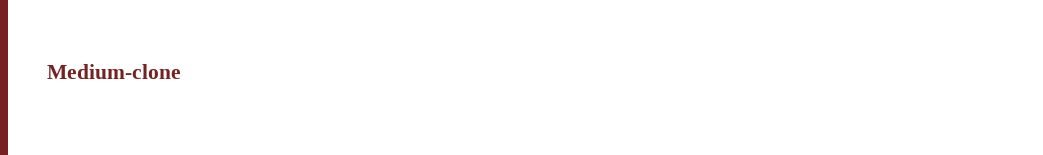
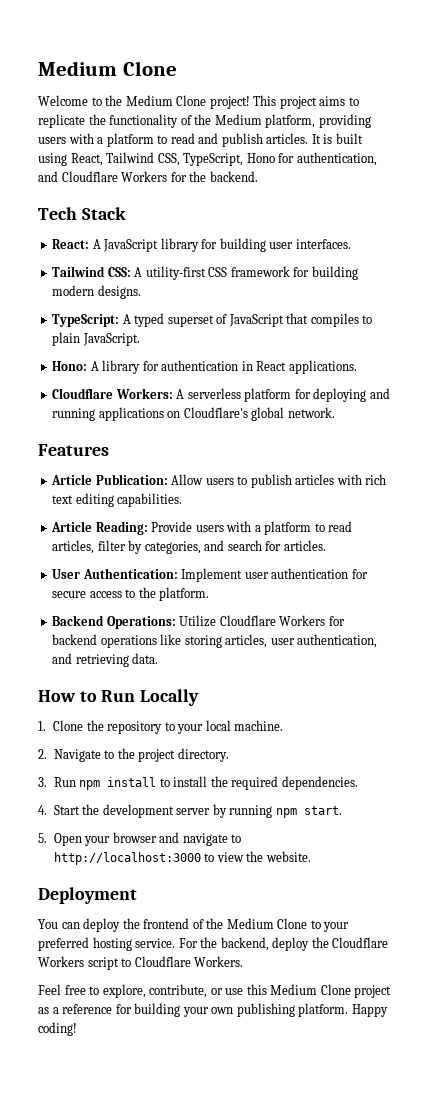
[47,64,181,79] Medium-clone -> [38,61,177,76] [38,95,359,109] [38,114,371,128] [38,133,363,147] [38,152,377,166] [38,171,258,182] [38,207,126,220] [52,238,351,252] [52,266,358,280] [52,285,141,299] [52,313,373,327] [52,332,140,346] [52,360,357,374] [52,388,390,402] [52,407,335,421] [38,444,109,456] [51,474,387,488] [52,493,183,507] [51,521,353,535] [52,540,326,554] [52,568,368,582] [52,587,210,601] [52,615,345,629] [52,634,378,648] [52,653,159,667] [38,689,200,706] [38,720,284,734] [38,748,229,762] [38,776,358,790] [38,804,342,818] [38,832,242,846] [53,851,311,865] [38,887,137,904] [38,918,350,932] [38,937,389,951] [38,956,244,970] [38,984,392,998] [38,1003,388,1017] [38,1022,77,1036] Medium Clone // Welcome to the Medium Clone project! This project aims to replicate the functionality of the Medium platform, providing users with a platform to read and publish articles. It is built using React, Tailwind CSS, TypeScript, Hono for authentication, and Cloudflare Workers for the backend. // Tech Stack // React: A JavaScript library for building user interfaces. // Tailwind CSS: A utility-first CSS framework for building modern designs. // TypeScript: A typed superset of JavaScript that compiles to plain JavaScript. // Hono: A library for authentication in React applications. // Cloudflare Workers: A serverless platform for deploying and running applications on Cloudflare's global network. // Features // Article Publication: Allow users to publish articles with rich text editing capabilities. // Article Reading: Provide users with a platform to read articles, filter by categories, and search for articles. // User Authentication: Implement user authentication for secure access to the platform. // Backend Operations: Utilize Cloudflare Workers for backend operations like storing articles, user authentication, and retrieving data. // How to Run Locally // 1. Clone the repository to your local machine. // 2. Navigate to the project directory. // 3. Run npm install to install the required dependencies. // 4. Start the development server by running npm start. // 5. Open your browser and navigate to http://localhost:3000 to view the website. // Deployment // You can deploy the frontend of the Medium Clone to your preferred hosting service. For the backend, deploy the Cloudflare Workers script to Cloudflare Workers. // Feel free to explore, contribute, or use this Medium Clone project as a reference for building your own publishing platform. Happy coding!

